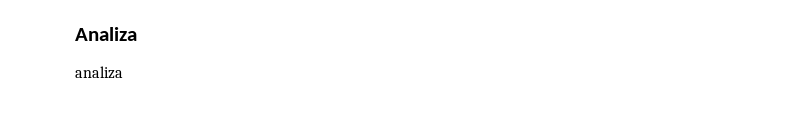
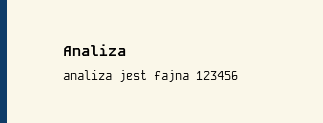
(123, 72) none -> [119,70,238,82] jest fajna 123456

